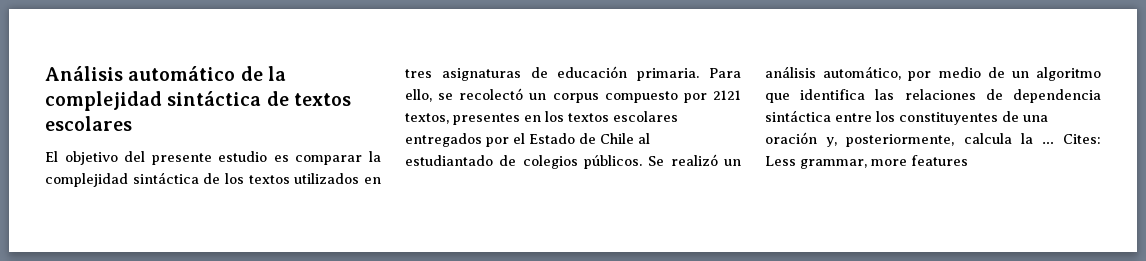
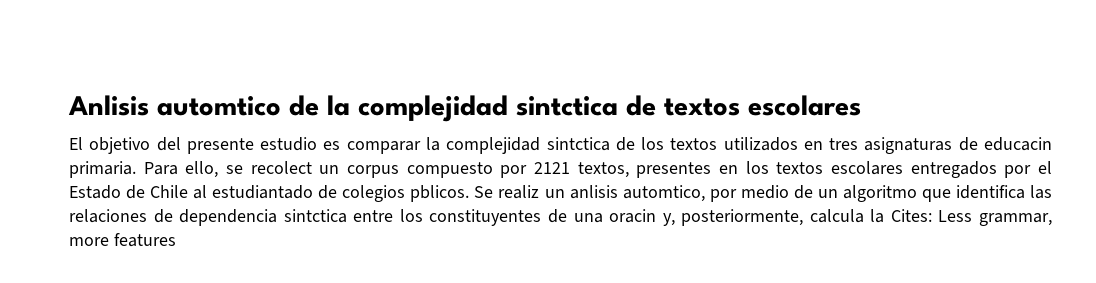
[45,66,236,81] Análisis automático -> [68,95,281,116] Anlisis automtico
[167,91,262,106] sintáctica -> [516,96,618,116] sintctica
[132,172,199,184] sintáctica -> [546,137,610,151] sintctica
[557,66,628,78] educación -> [984,137,1053,151] educacin
[459,88,524,100] recolectó -> [250,161,312,174] recolect
[584,154,741,169] [765,66,902,80] públicos. Se realizó un análisis automático, -> [410,185,705,202] pblicos. Se realiz un anlisis automtico,
[765,110,831,122] sintáctica -> [283,209,347,223] sintctica
[765,132,817,144] oración -> [609,209,657,223] oracin
[1041,142,1054,144] … -> (885, 216) none

